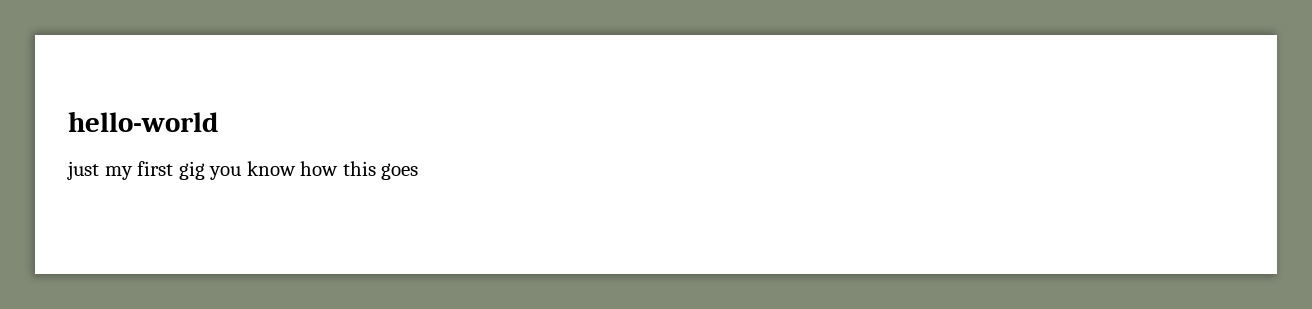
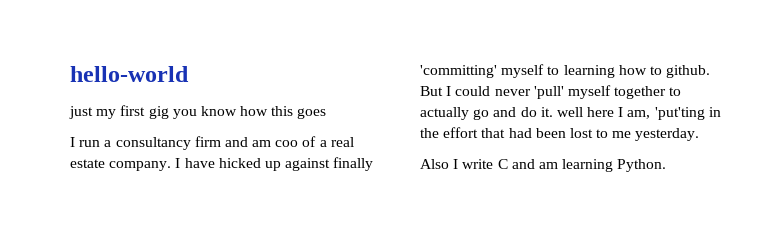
(419, 171) none -> [70,136,354,150] [70,157,374,171] [420,64,711,78] [420,85,682,99] [420,107,721,120] [420,127,700,141] [420,159,667,172] // I run a consultancy firm and am coo of a real estate company. I have hicked up against finally 'committing' myself to learning how to github. But I could never 'pull' myself together to actually go and do it. well here I am, 'put'ting in the effort that had been lost to me yesterday. // Also I write C and am learning Python.

